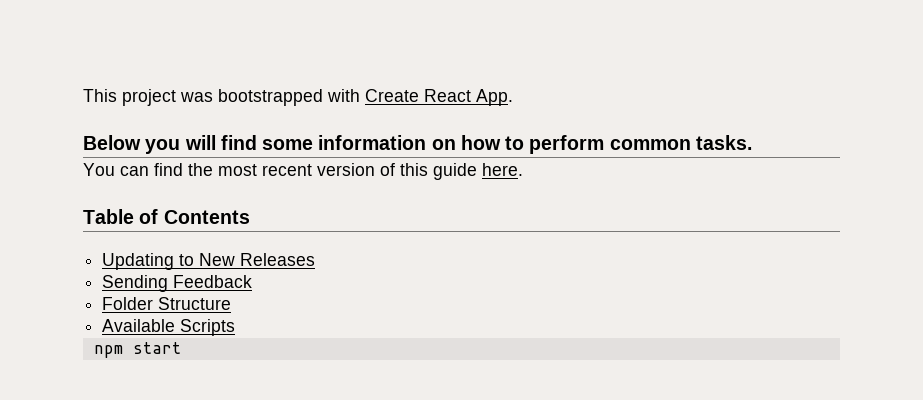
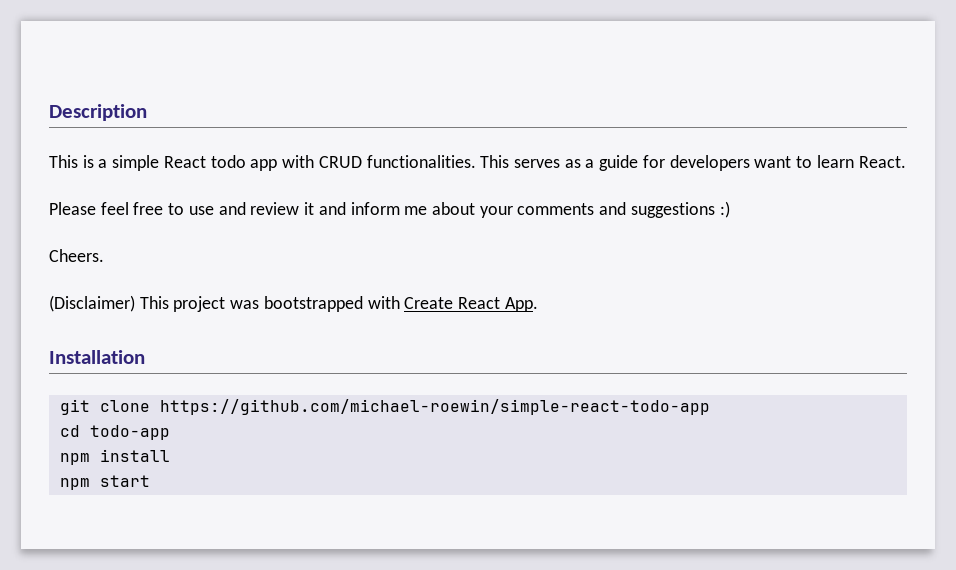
(83, 95) none -> [49,104,147,121] [49,155,906,171] [49,201,730,218] [49,249,104,262] [49,295,135,312] Description // This is a simple React todo app with CRUD functionalities. This serves as a guide for developers want to learn React. // Please feel free to use and review it and inform me about your comments and suggestions :) // Cheers. // (Disclaimer)
[83,135,752,154] [83,163,523,180] [83,209,250,224] [102,253,316,270] [102,275,253,292] [102,297,232,310] [102,319,236,336] Below you will find some information on how to perform common tasks. // You can find the most recent version of this guide here. // Table of Contents // Updating to New Releases // Sending Feedback // Folder Structure // Available Scripts -> [49,350,145,364] [59,399,710,415] [59,425,170,440] [59,449,170,465] Installation // git clone https://github.com/michael-roewin/simple-react-todo-app // cd todo-app // npm install

